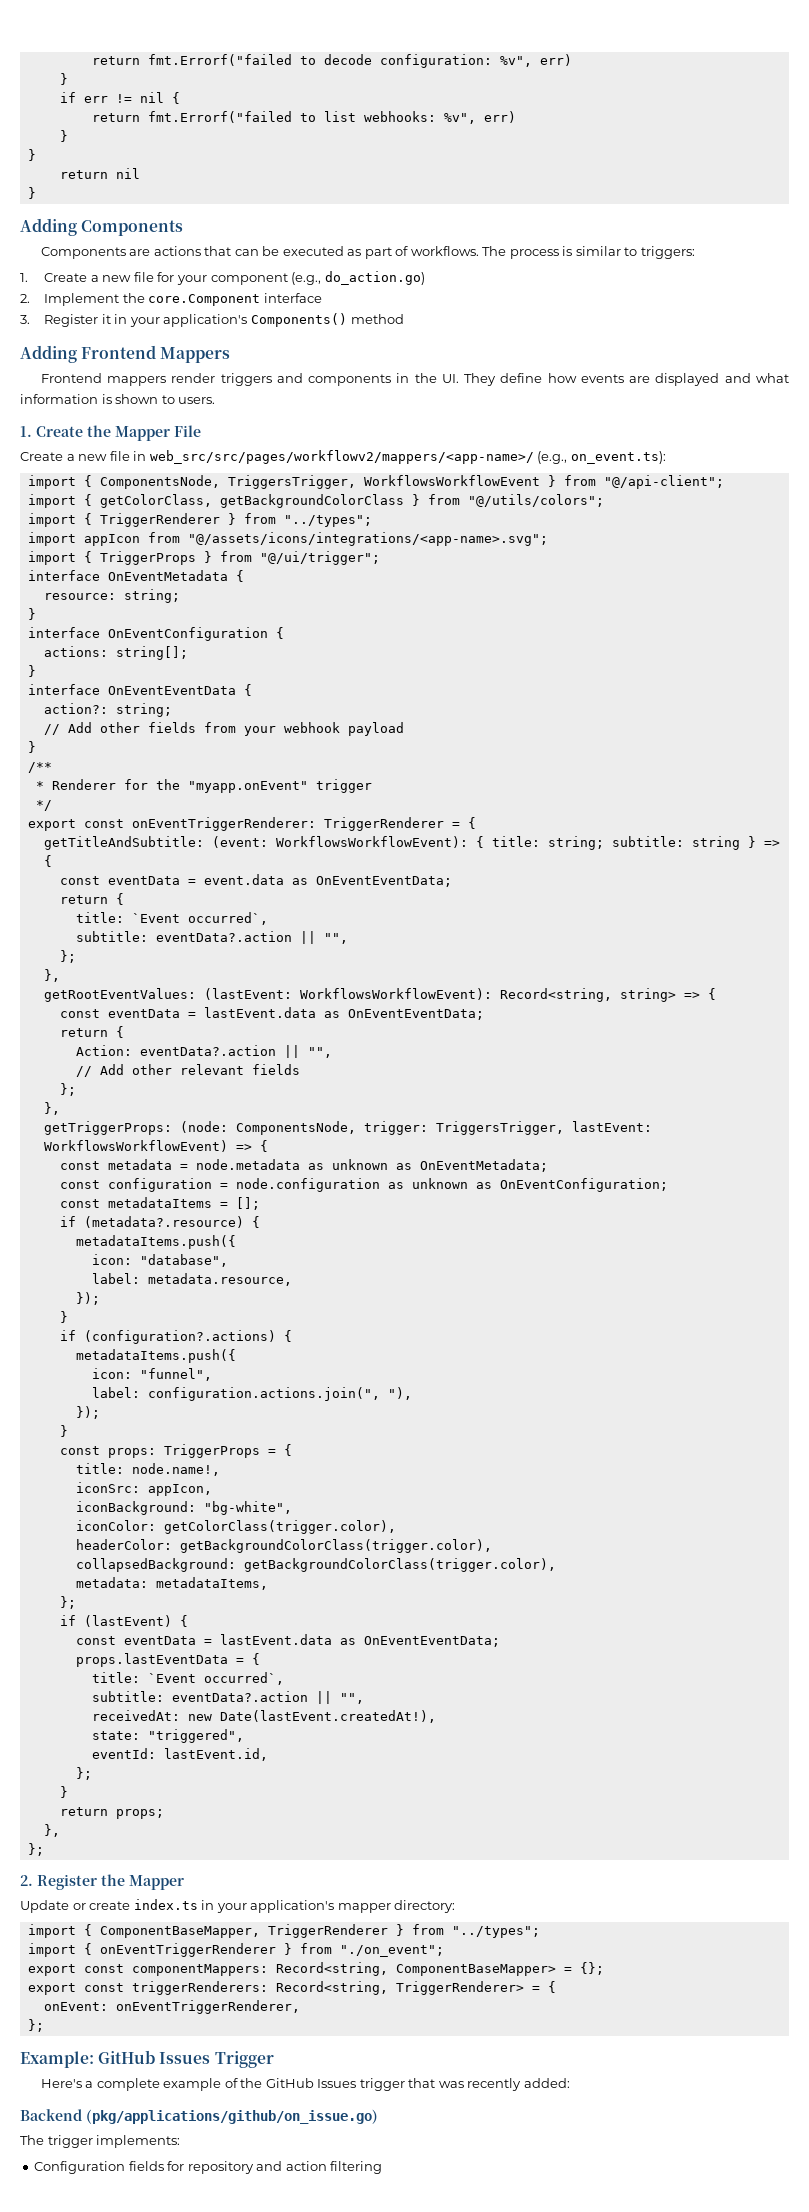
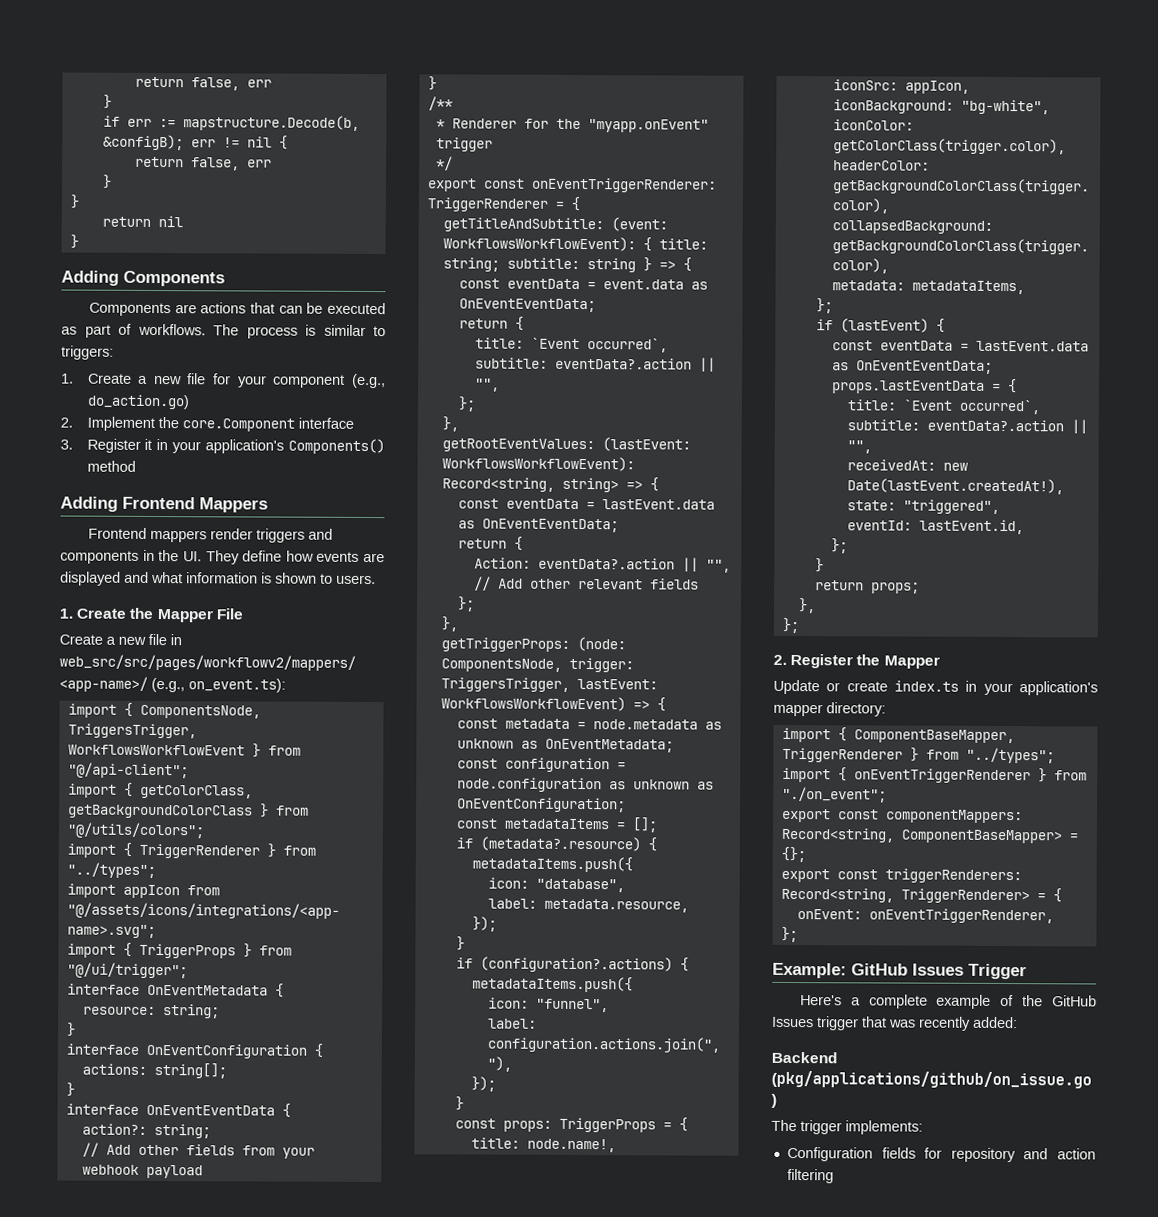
[91,54,572,68] return fmt.Errorf("failed to decode configuration: %v", err) -> [134,76,272,91] return false, err
(108, 99) none -> [158,115,360,131] [102,134,216,151] := mapstructure.Decode(b, &configB); err
[147,111,516,124] fmt.Errorf("failed to list webhooks: %v", err) -> [190,157,272,171] false, err

